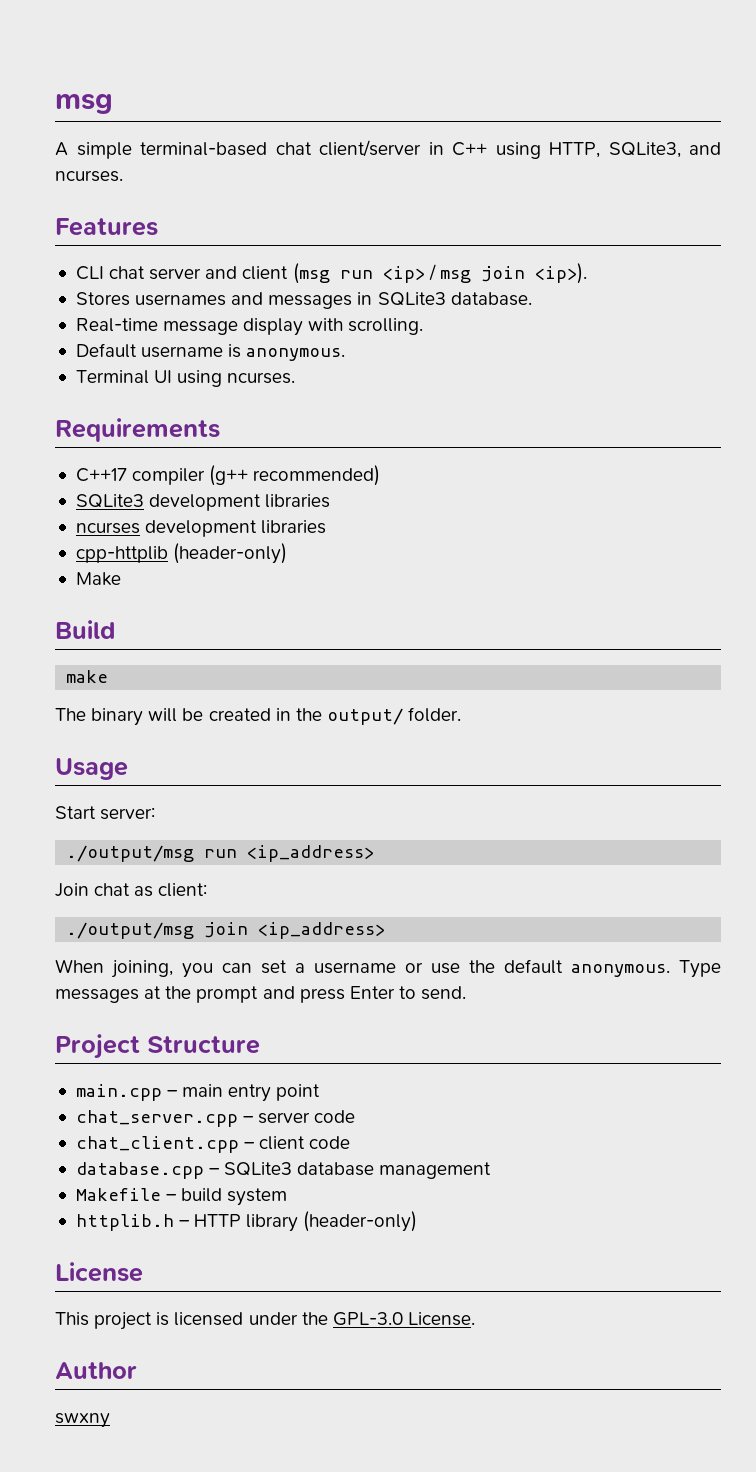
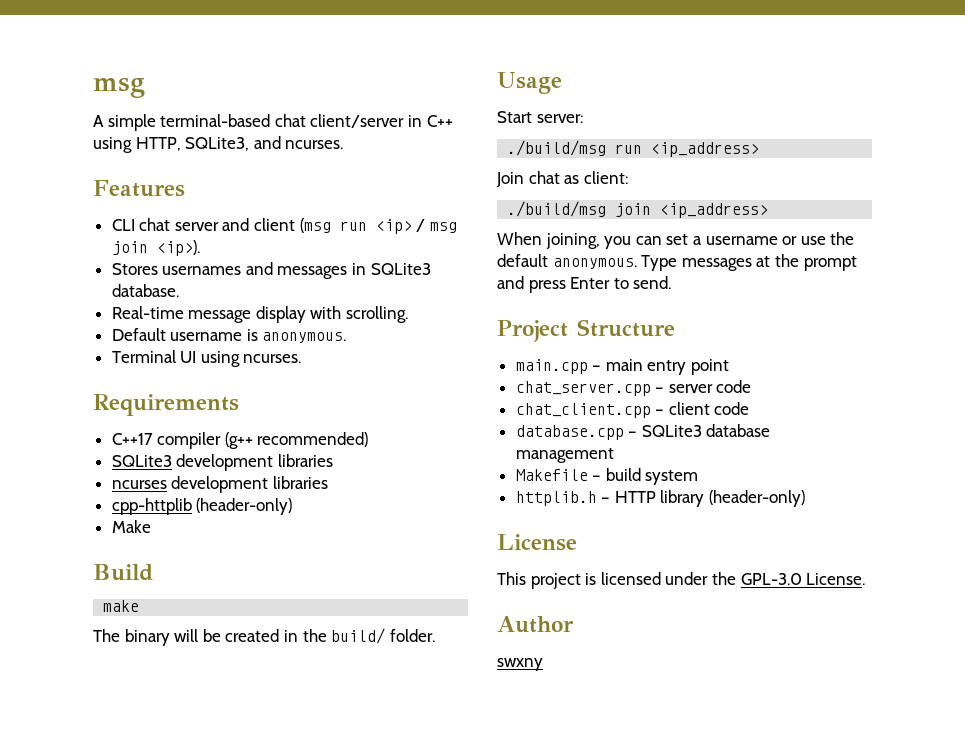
[326,708,403,725] output/ -> [331,628,386,644] build/
[66,845,195,862] ./output/msg -> [507,140,607,156] ./build/msg
[66,922,195,939] ./output/msg -> [507,201,607,217] ./build/msg

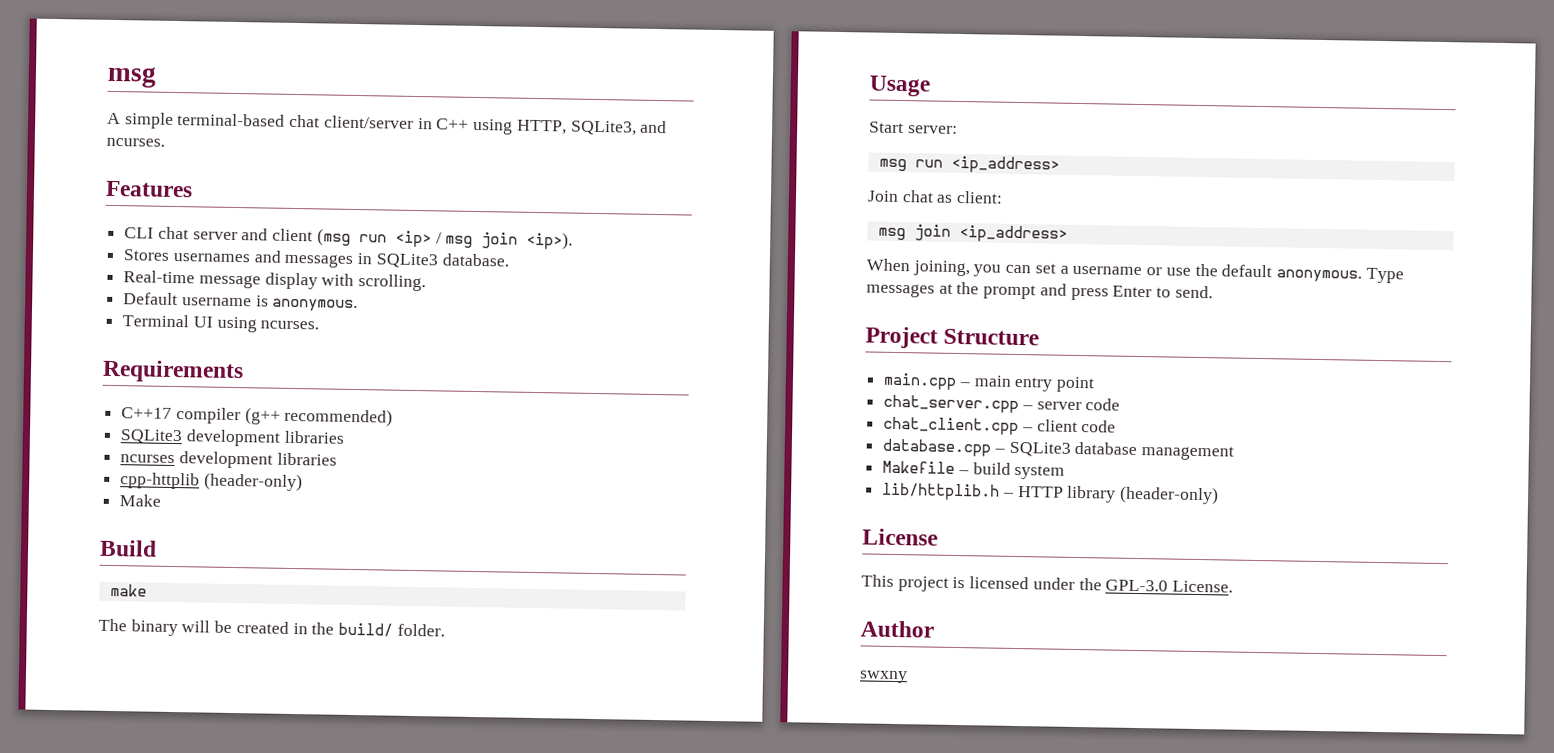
[507,140,607,156] ./build/msg -> [878,158,907,172] msg
[507,201,607,217] ./build/msg -> [877,227,906,241] msg
[515,491,597,506] httplib.h -> [881,482,1001,501] lib/httplib.h

